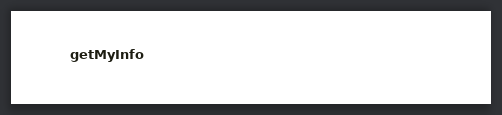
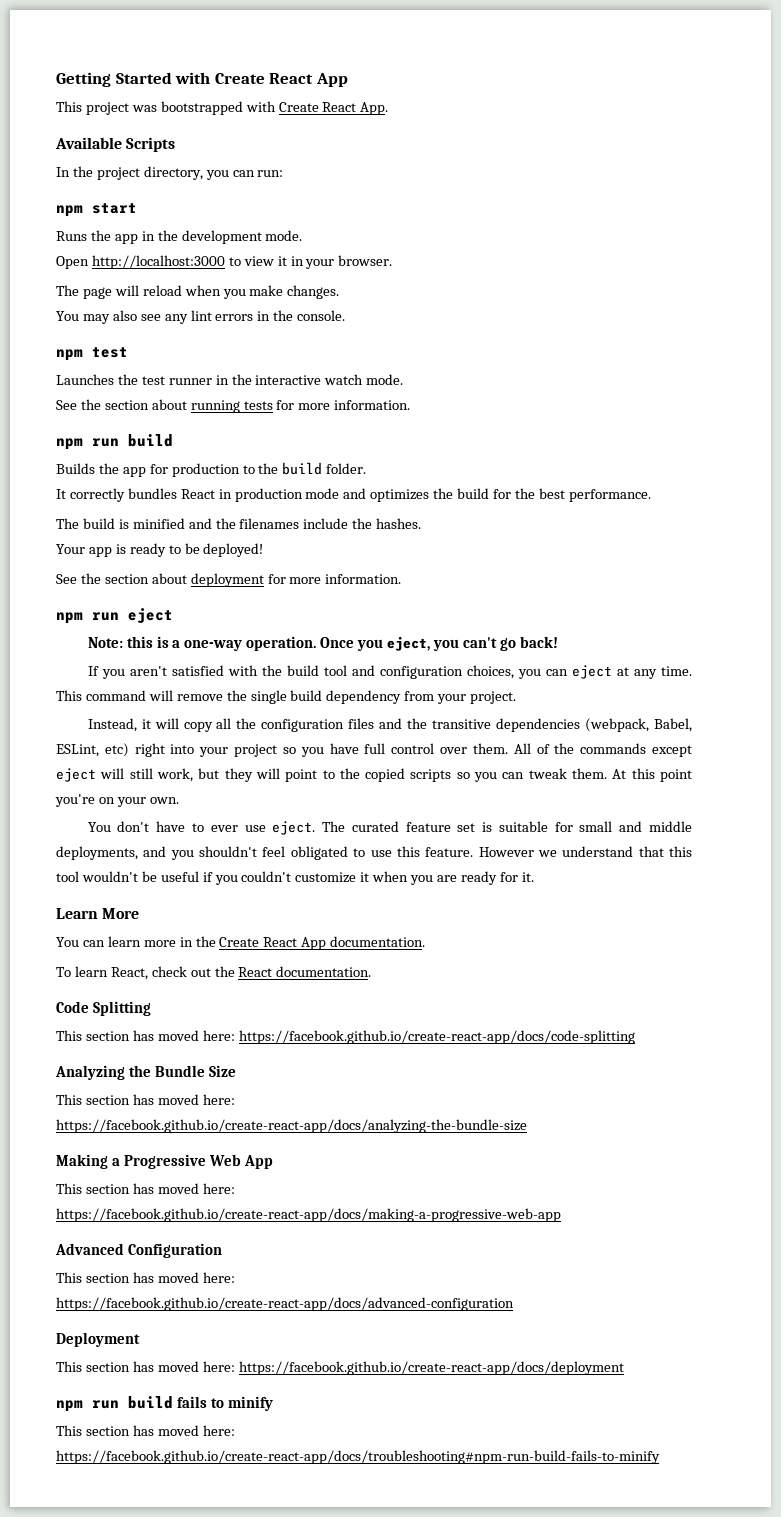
[70,49,144,62] getMyInfo -> [56,72,348,87] [56,101,389,115] [55,137,176,152] [56,166,284,180] [56,203,137,217] [56,230,303,244] [56,255,393,269] [56,285,340,299] [56,310,346,324] [56,347,128,361] [56,374,404,385] [56,399,411,413] [56,434,173,450] [56,462,367,477] [56,488,651,502] [56,518,422,529] [56,543,264,557] [56,573,402,587] [56,608,173,624] [87,636,558,651] [87,665,692,679] [56,690,517,704] [87,718,693,732] [56,743,692,757] [56,768,692,782] [55,794,179,807] [87,821,692,835] [56,846,693,860] [56,871,534,885] [56,908,140,919] [56,936,426,950] [56,966,372,980] [56,1001,152,1016] [56,1030,635,1044] [55,1065,237,1080] [56,1094,235,1105] [56,1119,527,1133] [56,1154,274,1169] [56,1183,235,1194] [56,1208,561,1222] [55,1243,223,1258] [56,1272,235,1283] [56,1297,514,1311] [56,1332,140,1347] [56,1361,624,1375] [56,1396,274,1412] [56,1425,235,1436] [56,1450,660,1464] Getting Started with Create React App // This project was bootstrapped with Create React App. // Available Scripts // In the project directory, you can run: // npm start // Runs the app in the development mode. // Open http://localhost:3000 to view it in your browser. // The page will reload when you make changes. // You may also see any lint errors in the console. // npm test // Launches the test runner in the interactive watch mode. // See the section about running tests for more information. // npm run build // Builds the app for production to the build folder. // It correctly bundles React in production mode and optimizes the build for the best performance. // The build is minified and the filenames include the hashes. // Your app is ready to be deployed! // See the section about deployment for more information. // npm run eject // Note: this is a one-way operation. Once you eject, you can't go back! // If you aren't satisfied with the build tool and configuration choices, you can eject at any time. This command will remove the single build dependency from your project. // Instead, it will copy all the configuration files and the transitive dependencies (webpack, Babel, ESLint, etc) right into your project so you have full control over them. All of the commands except eject will still work, but they will point to the copied scripts so you can tweak them. At this point you're on your own. // You don't have to ever use eject. The curated feature set is suitable for small and middle deployments, and you shouldn't feel obligated to use this feature. However we understand that this tool wouldn't be useful if you couldn't customize it when you are ready for it. // Learn More // You can learn more in the Create React App documentation. // To learn React, check out the React documentation. // Code Splitting // This section has moved here: https://facebook.github.io/create-react-app/docs/code-splitting // Analyzing the Bundle Size // This section has moved here: https://facebook.github.io/create-react-app/docs/analyzing-the-bundle-size // Making a Progressive Web App // This section has moved here: https://facebook.github.io/create-react-app/docs/making-a-progressive-web-app // Advanced Configuration // This section has moved here: https://facebook.github.io/create-react-app/docs/advanced-configuration // Deployment // This section has moved here: https://facebook.github.io/create-react-app/docs/deployment // npm run build fails to minify // This section has moved here: https://facebook.github.io/create-react-app/docs/troubleshooting#npm-run-build-fails-to-minify

